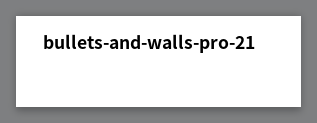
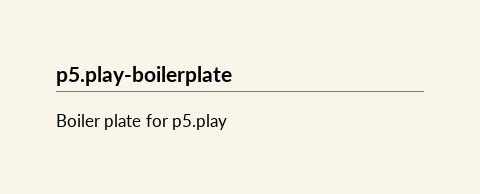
[43,34,255,53] bullets-and-walls-pro-21 -> [56,66,232,86] [56,114,228,130] p5.play-boilerplate // Boiler plate for p5.play

